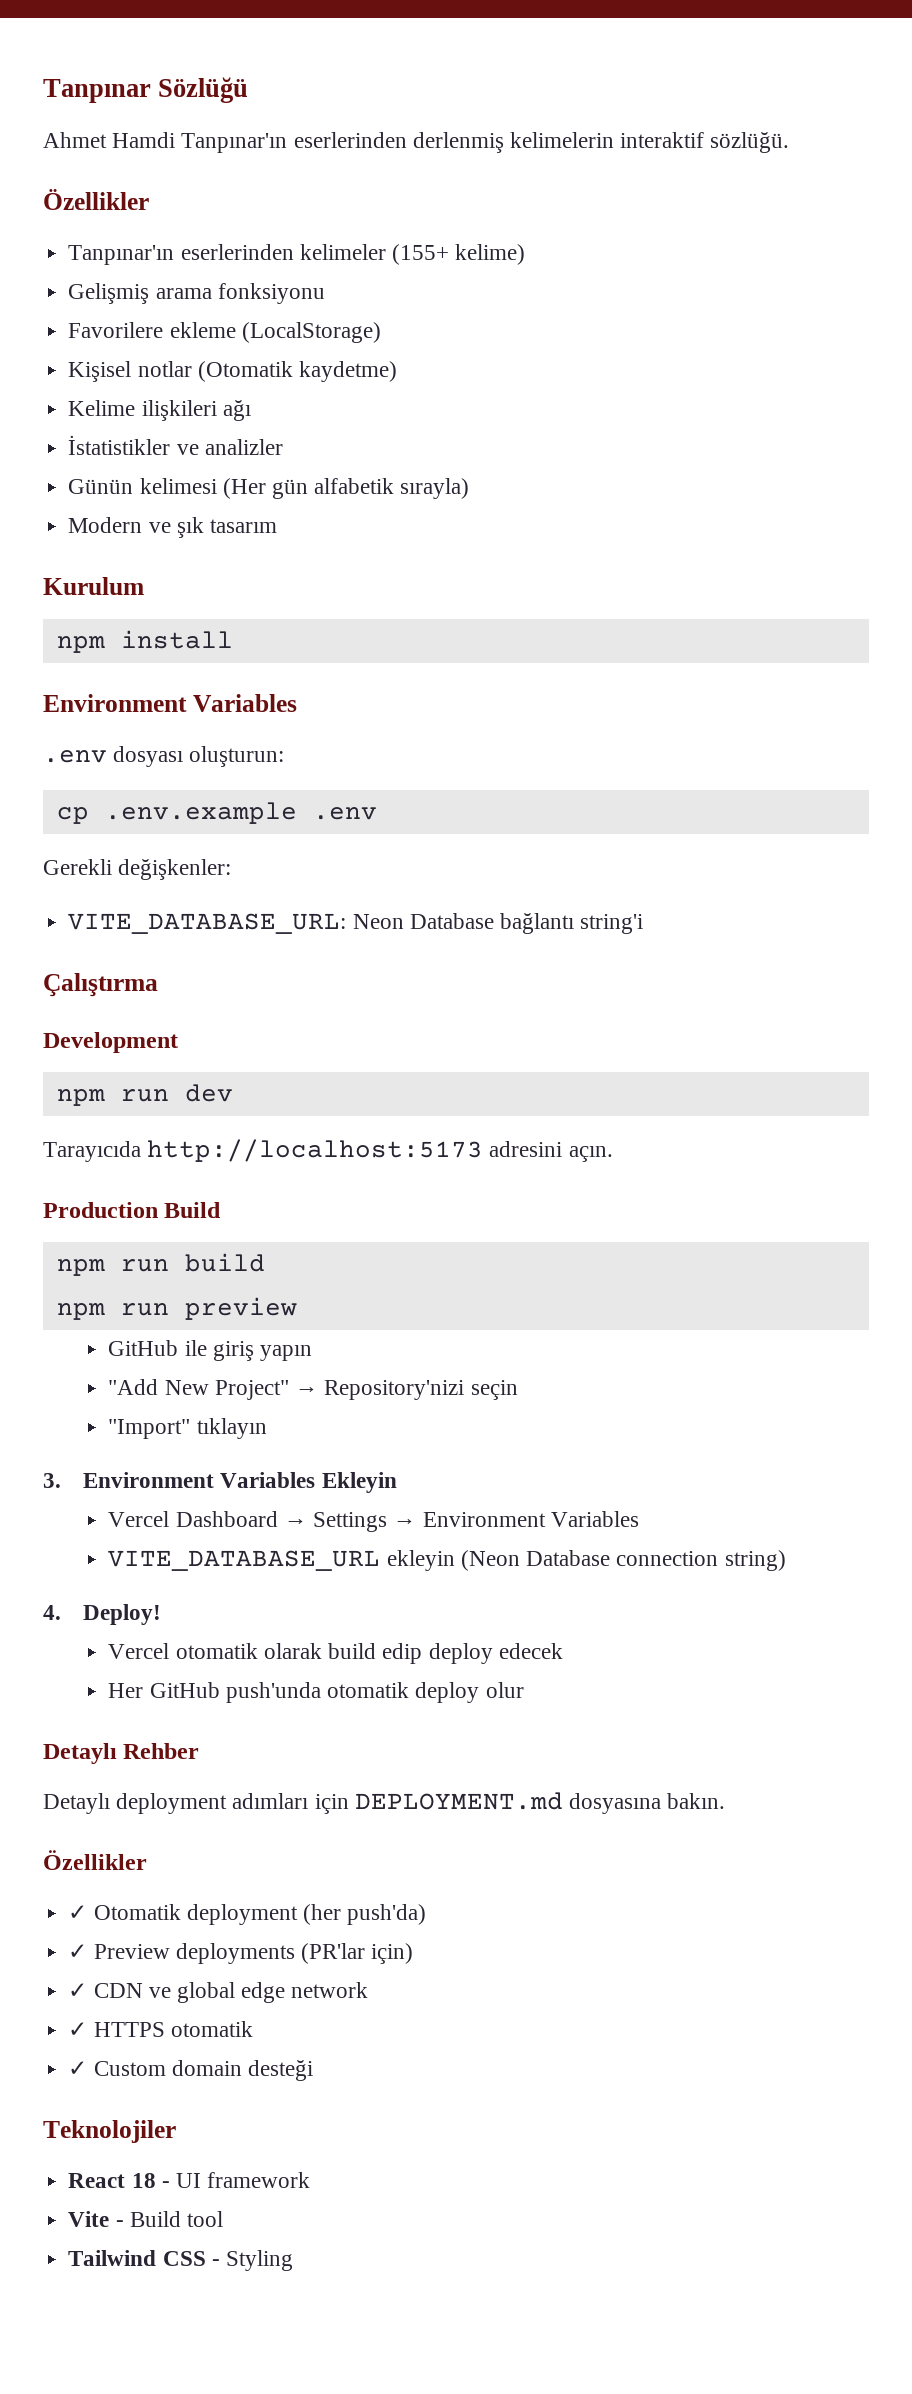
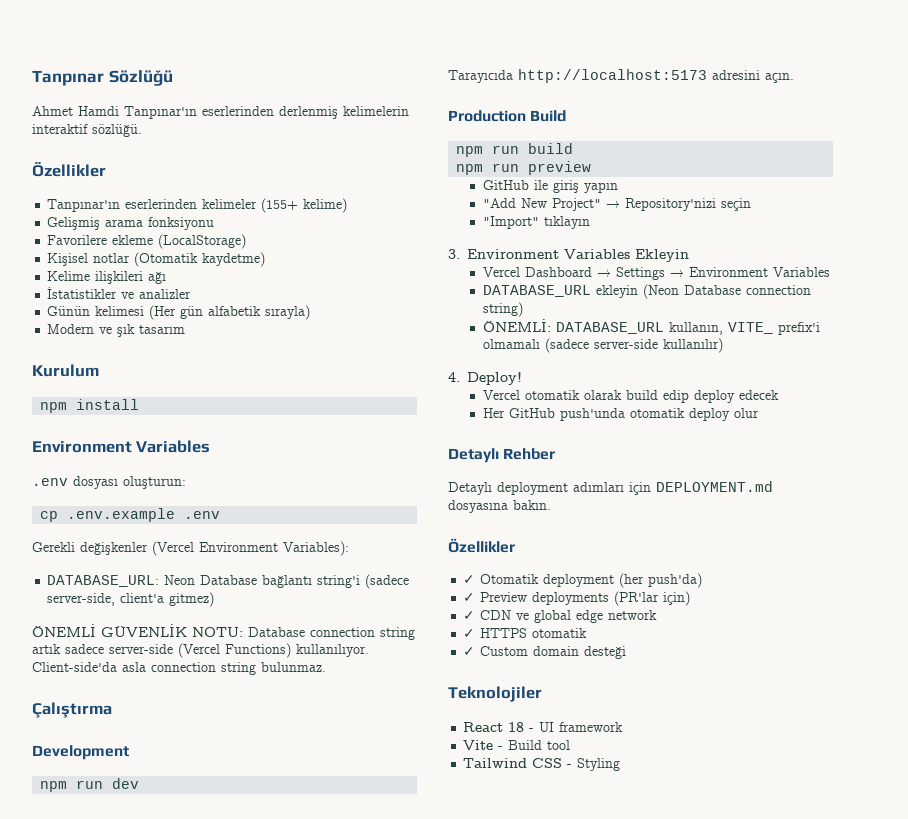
[118,859,232,880] [68,913,347,934] değişkenler: // VITE_DATABASE_URL: -> [80,541,349,556] [47,575,160,587] değişkenler (Vercel Environment Variables): // DATABASE_URL:
(644, 924) none -> [365,574,410,589] [47,592,215,607] [32,624,415,640] [32,643,369,658] [32,662,326,675] (sadece server-side, client'a gitmez) // ÖNEMLİ GÜVENLİK NOTU: Database connection string artık sadece server-side (Vercel Functions) kullanılıyor. Client-side'da asla connection string bulunmaz.
[108,1550,381,1571] VITE_DATABASE_URL -> [482,285,591,297] DATABASE_URL
(786, 1560) none -> [482,319,820,335] [482,338,723,353] // ÖNEMLİ: DATABASE_URL kullanın, VITE_ prefix'i olmamalı (sadece server-side kullanılır)

